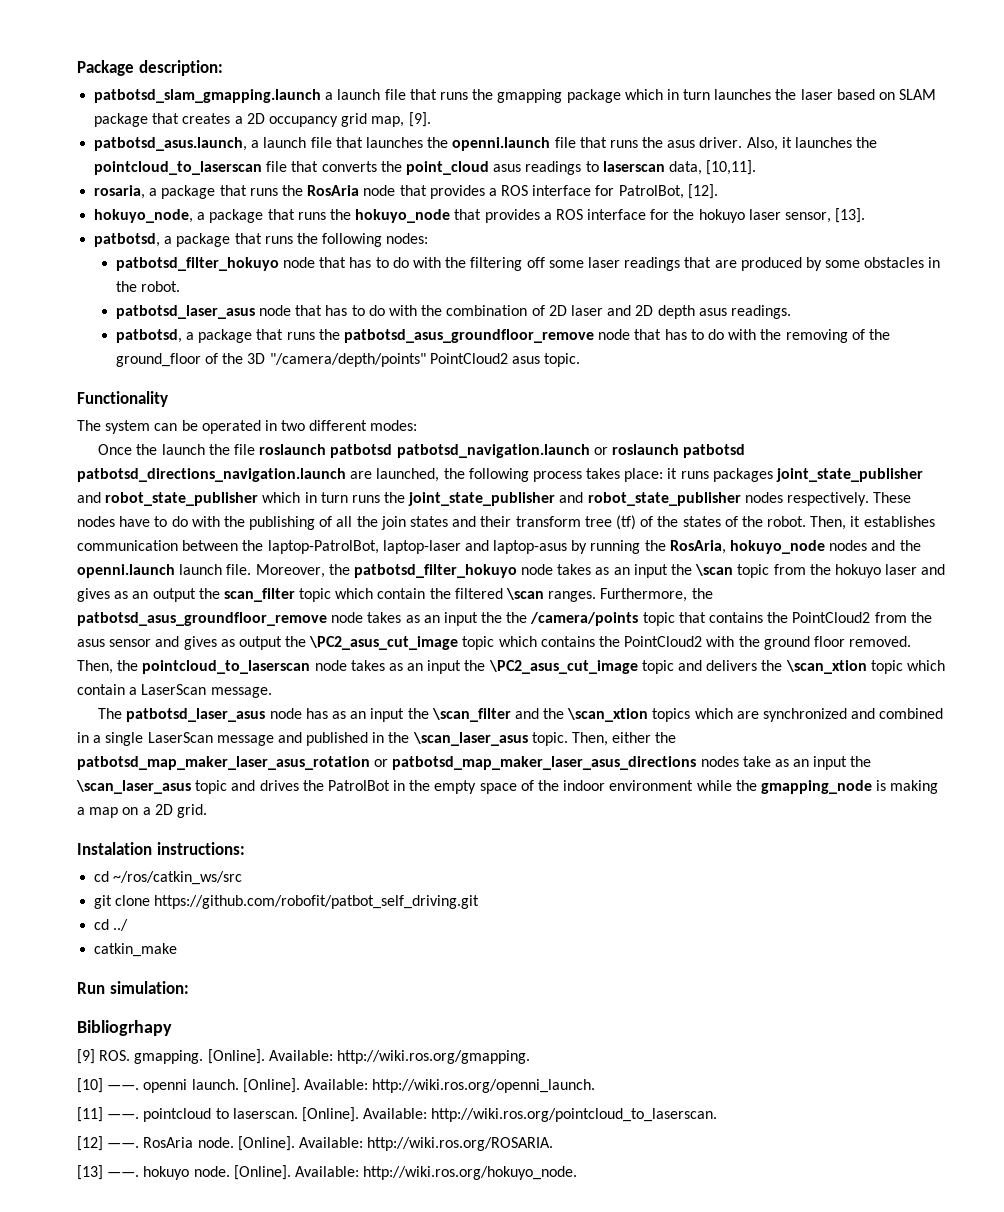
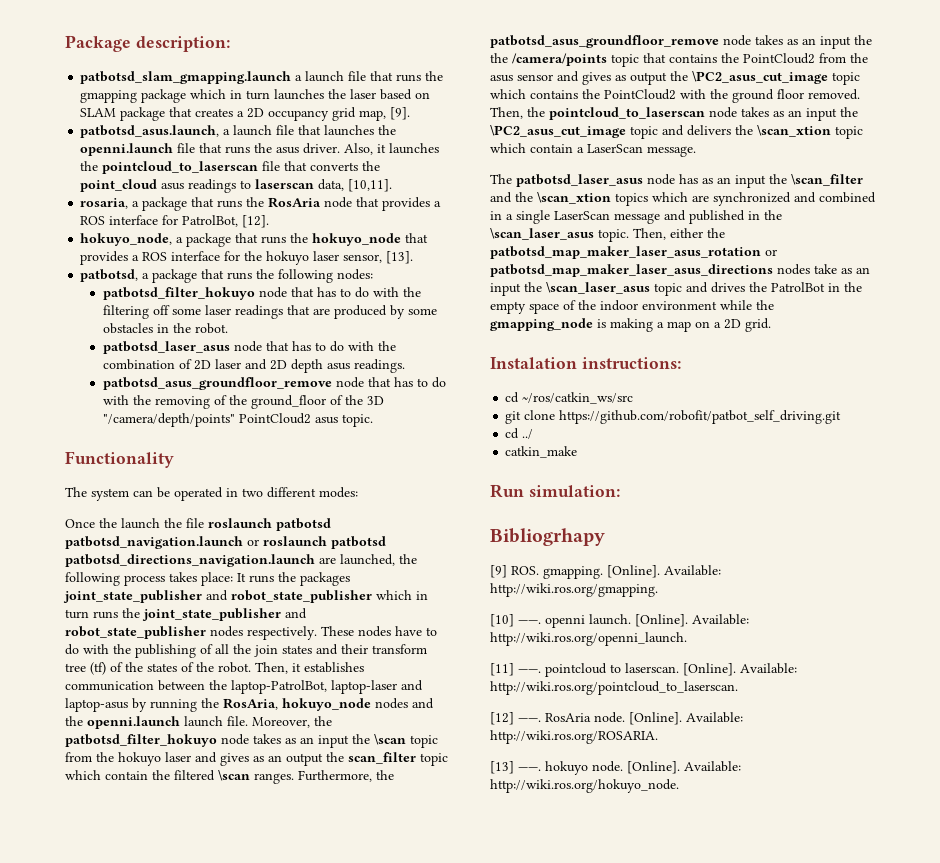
[115,329,340,343] patbotsd, a package that runs the -> (405, 366) none
[667,468,709,479] it runs -> [237,572,296,583] It runs the

